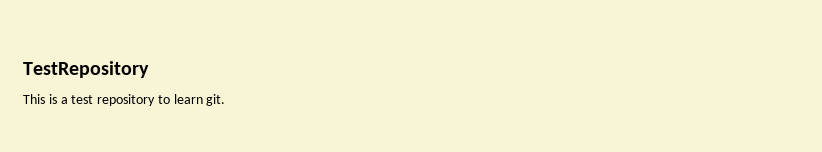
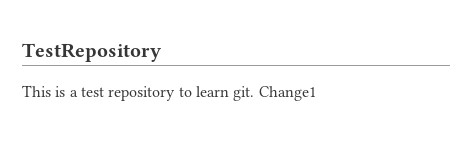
(226, 100) none -> [258,86,316,101] Change1

